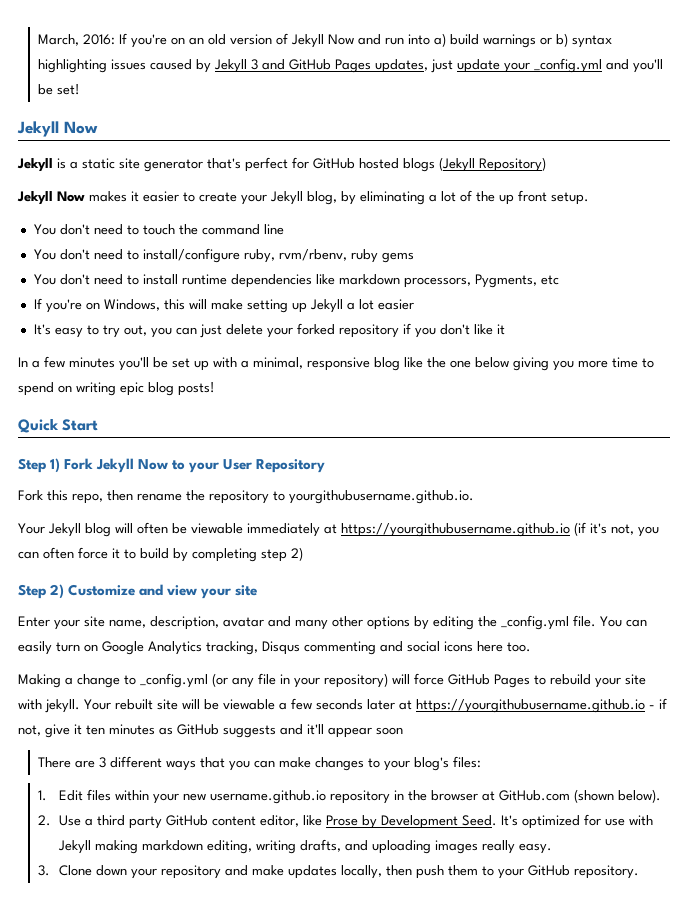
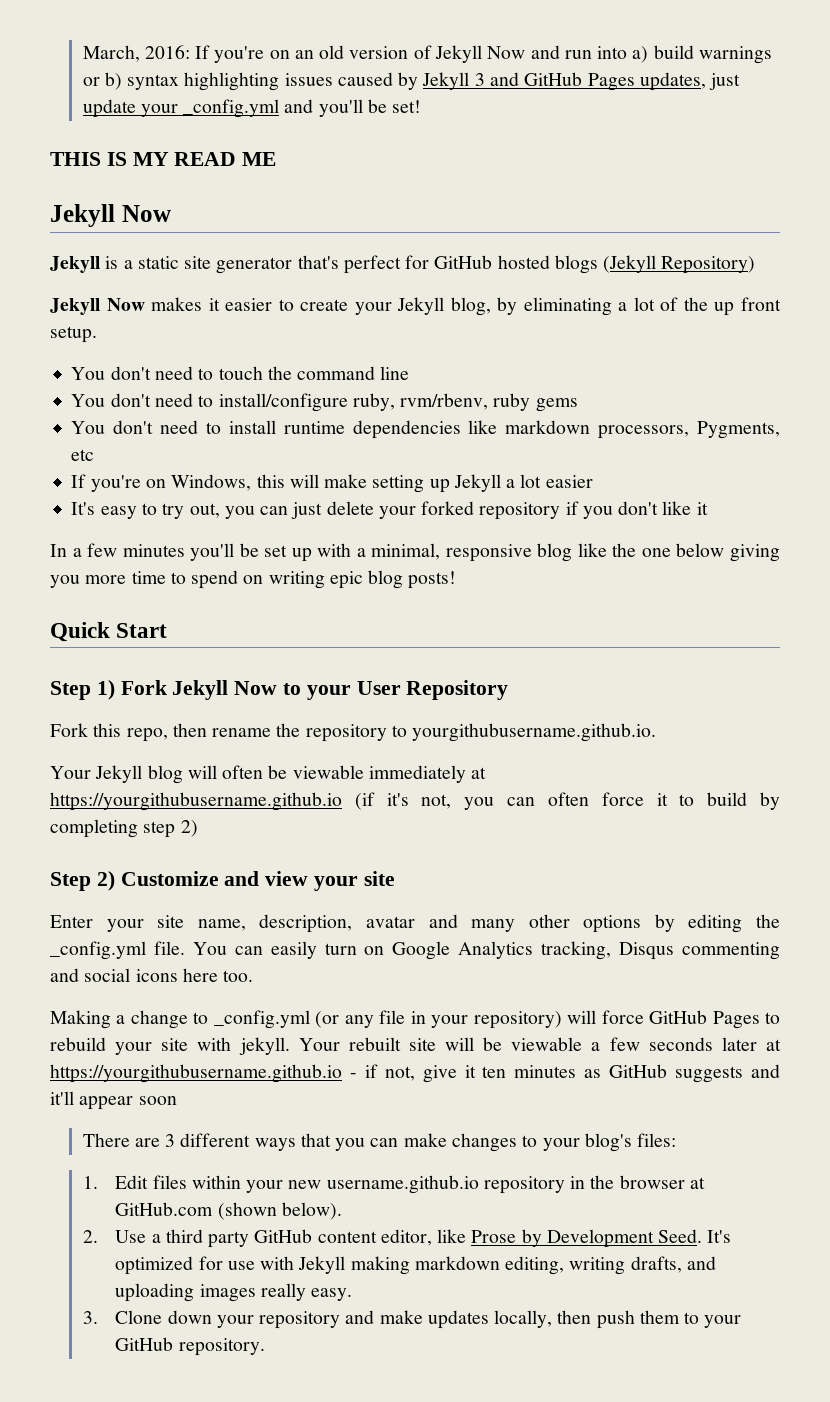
(81, 89) none -> [50,152,277,166] // THIS IS MY READ ME

